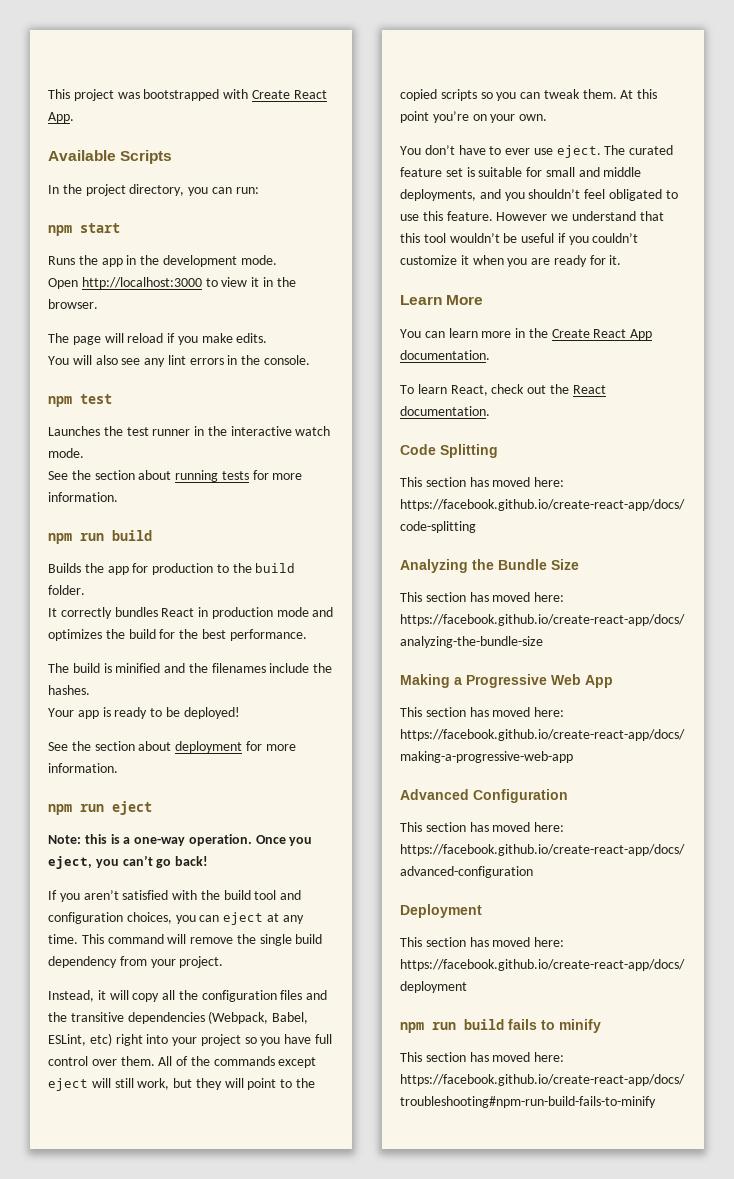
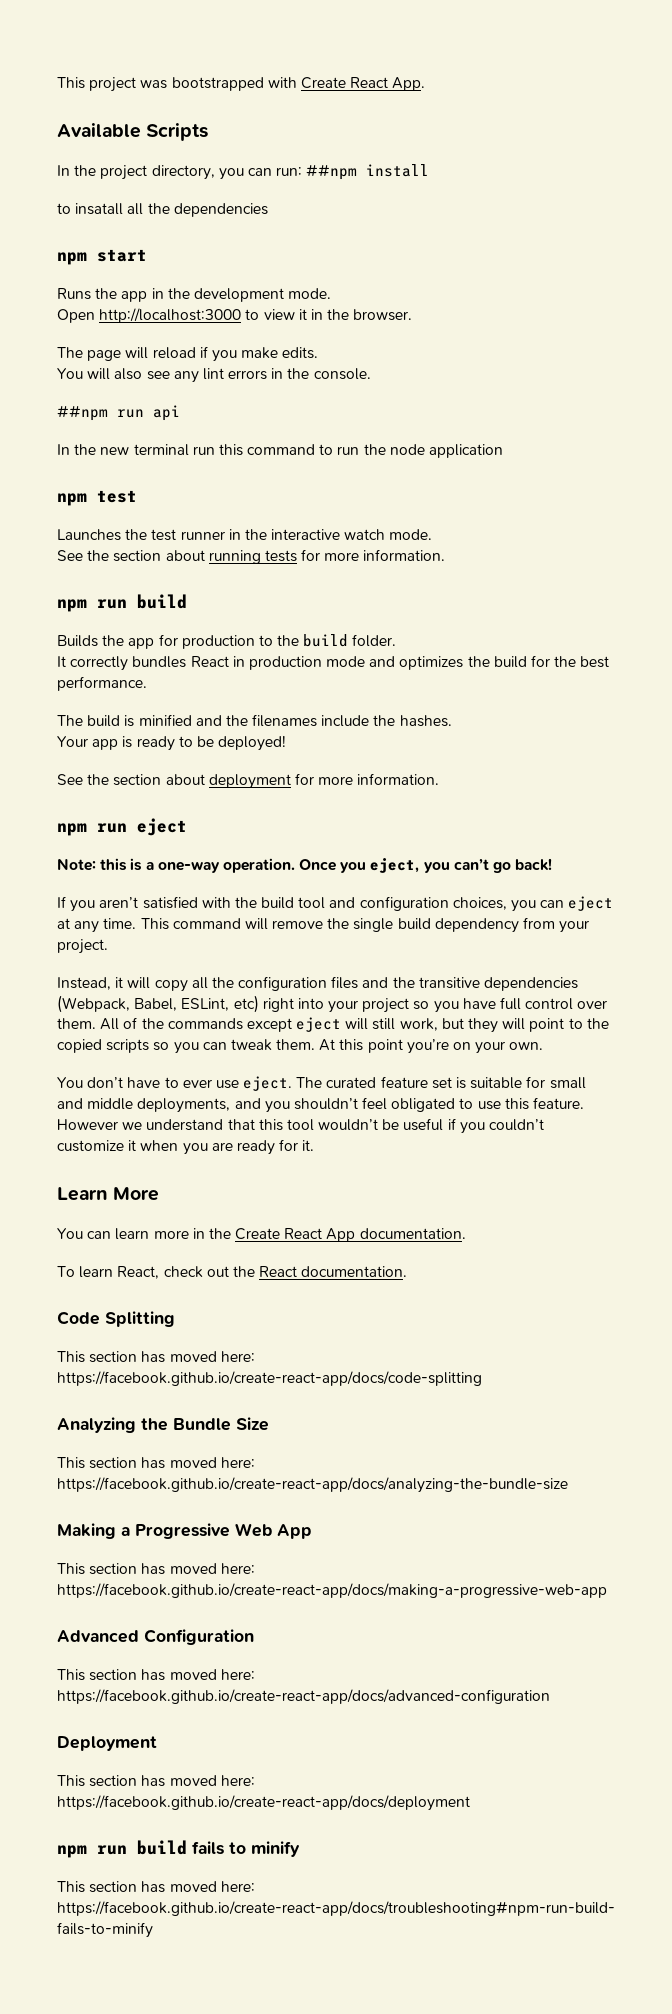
(259, 190) none -> [306,164,430,180] [57,203,268,217] ##npm install // to insatall all the dependencies
(311, 360) none -> [57,405,180,421] [57,444,504,458] // ##npm run api // In the new terminal run this command to run the node application

